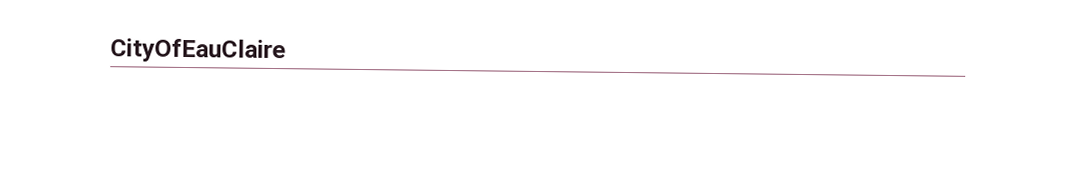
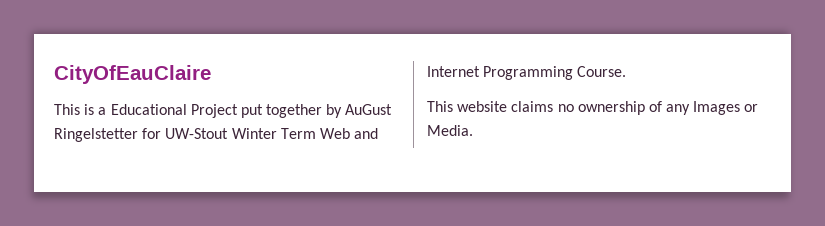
(286, 51) none -> [54,104,393,118] [54,128,379,142] [427,66,627,80] [427,101,759,115] [427,125,473,136] // This is a Educational Project put together by AuGust Ringelstetter for UW-Stout Winter Term Web and Internet Programming Course. // This website claims no ownership of any Images or Media.

